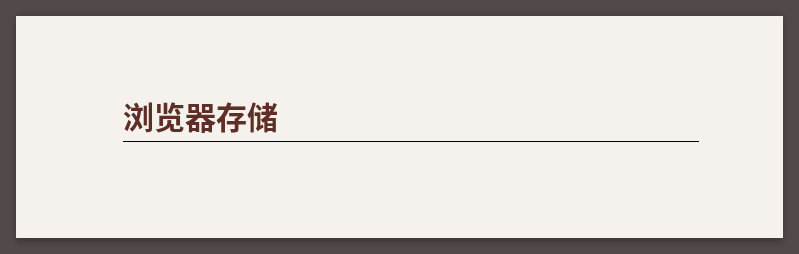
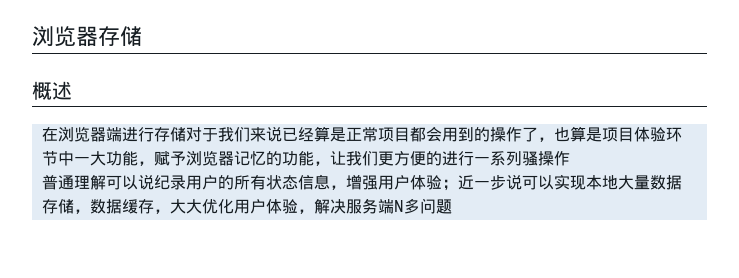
(278, 117) none -> [32,81,72,100] [42,126,683,142] [42,150,571,166] [42,174,683,191] [42,198,453,214] // 概述 // 在浏览器端进行存储对于我们来说已经算是正常项目都会用到的操作了，也算是项目体验环节中一大功能，赋予浏览器记忆的功能，让我们更方便的进行一系列骚操作 // 普通理解可以说纪录用户的所有状态信息，增强用户体验；近一步说可以实现本地大量数据存储，数据缓存，大大优化用户体验，解决服务端N多问题

